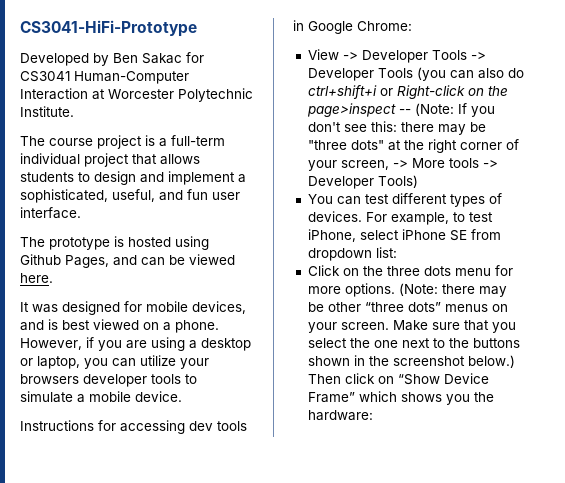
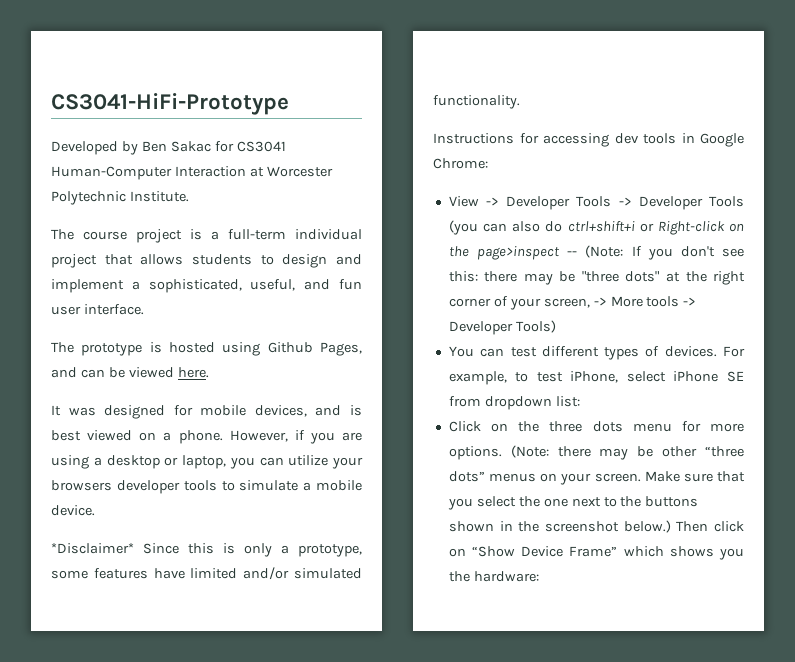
(182, 396) none -> [51,543,362,557] [51,567,363,580] [433,95,520,109] // *Disclaimer* Since this is only a prototype, some features have limited and/or simulated functionality.

